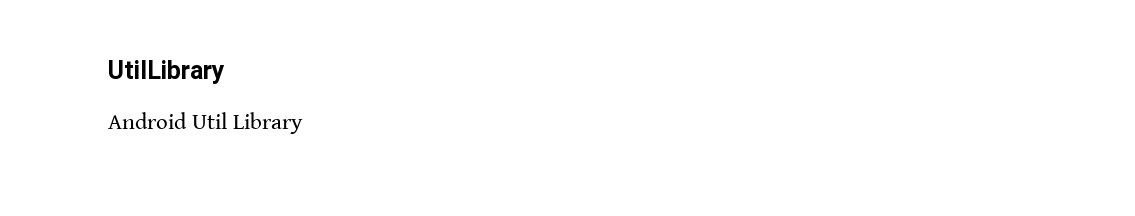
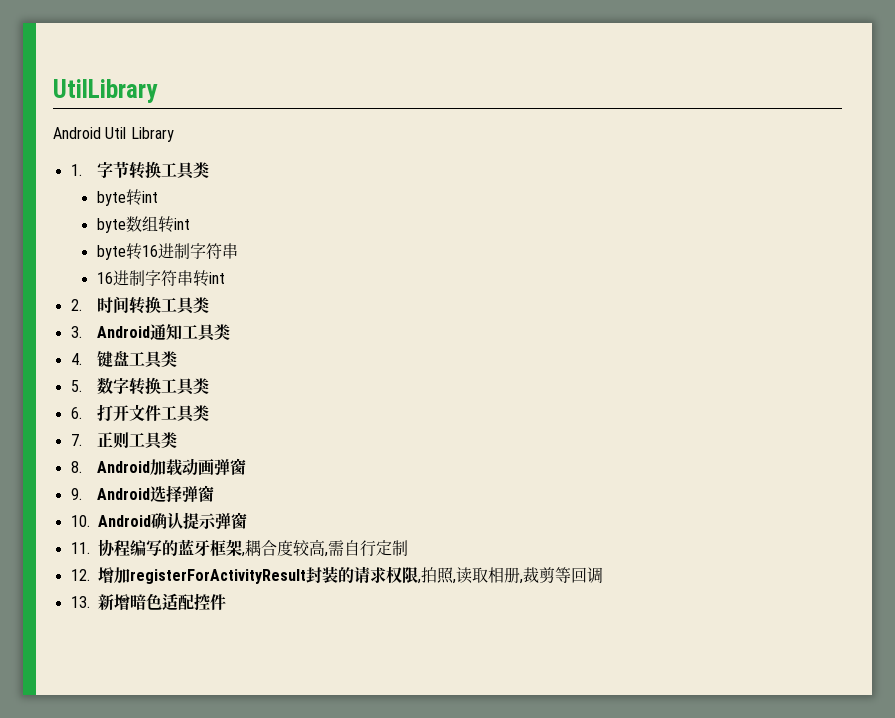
(304, 123) none -> [70,161,209,180] [96,189,158,206] [96,216,190,233] [96,243,238,260] [96,270,225,287] [70,296,209,315] [70,324,230,342] [70,351,177,369] [70,377,209,396] [70,404,209,423] [70,432,177,450] [70,458,246,476] [70,485,214,503] [70,512,247,530] [70,539,408,557] [70,566,603,584] [70,593,226,611] // 1.字节转换工具类 // byte转int // byte数组转int // byte转16进制字符串 // 16进制字符串转int // 2.时间转换工具类 // 3. Android通知工具类 // 4.键盘工具类 // 5.数字转换工具类 // 6.打开文件工具类 // 7.正则工具类 // 8. Android加载动画弹窗 // 9. Android选择弹窗 // 10. Android确认提示弹窗 // 11.协程编写的蓝牙框架,耦合度较高,需自行定制 // 12.增加registerForActivityResult封装的请求权限,拍照,读取相册,裁剪等回调 // 13.新增暗色适配控件

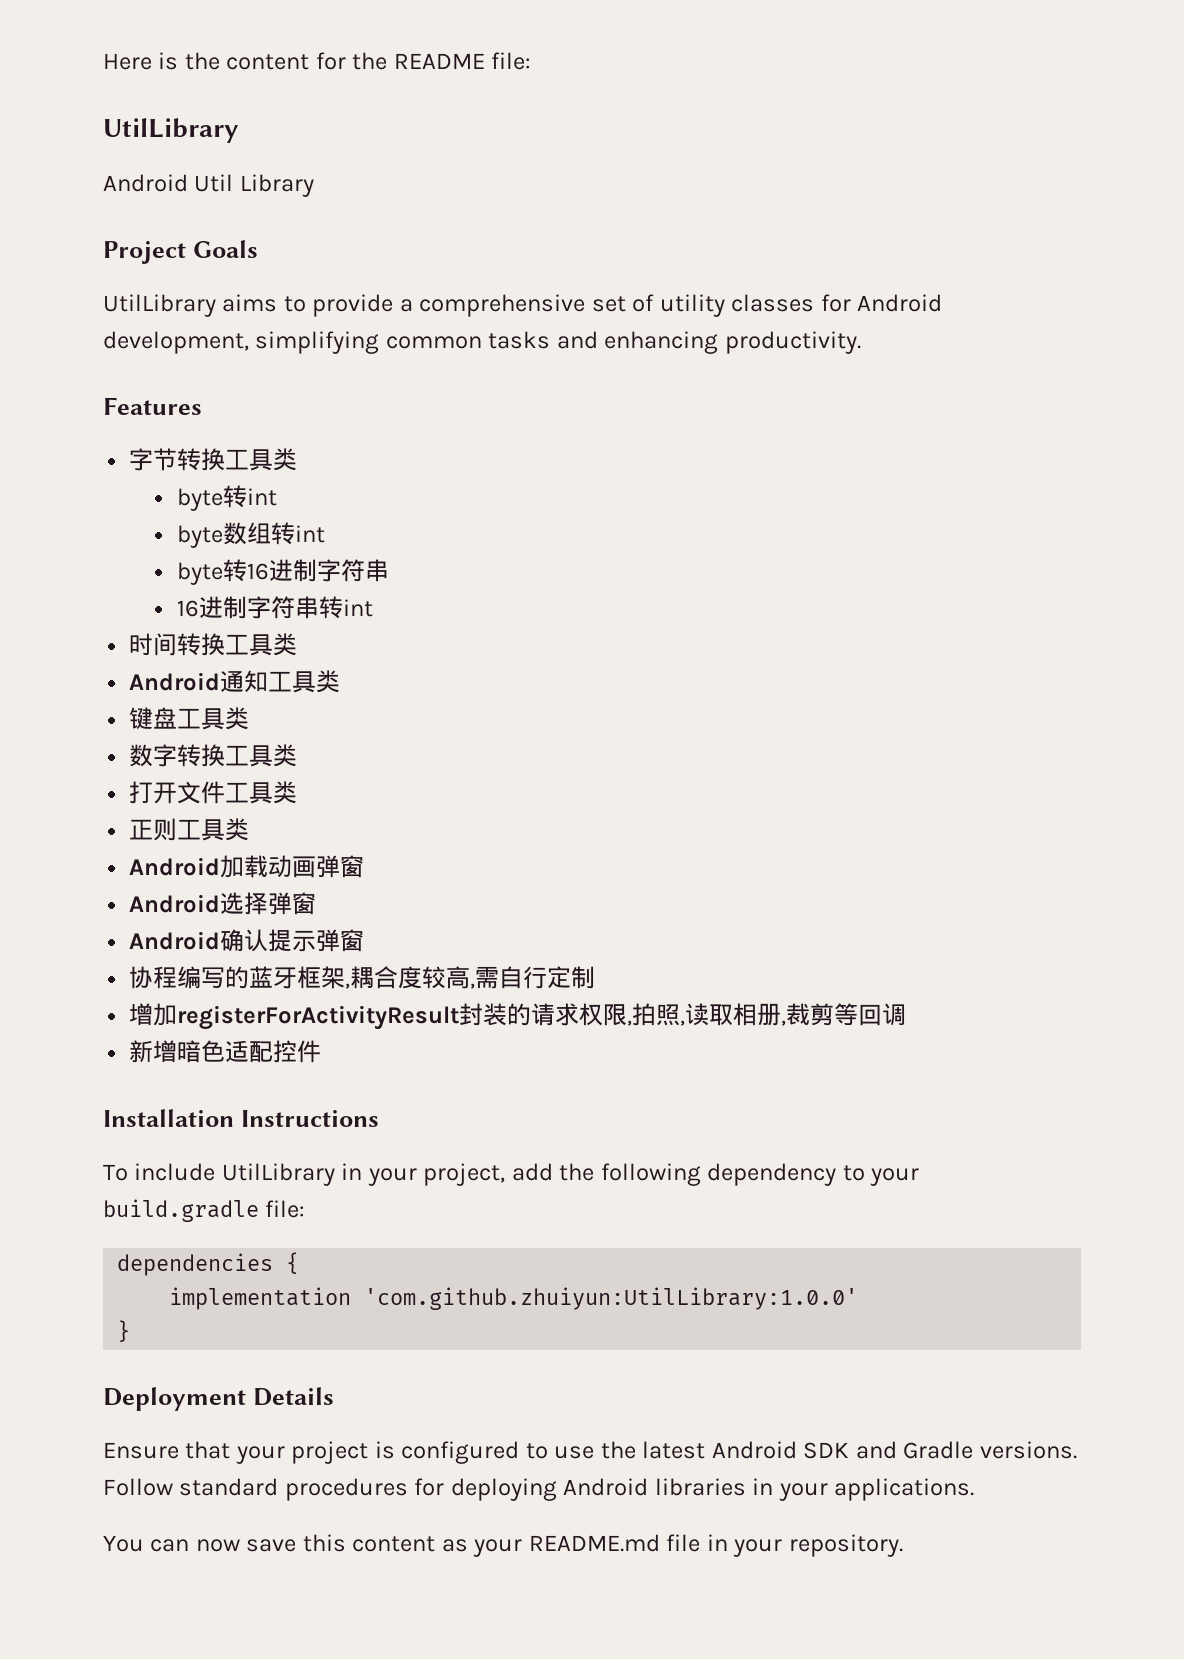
[53,79,158,103] [53,127,174,142] [70,164,82,176] UtilLibrary // Android Util Library // 1. -> [103,52,532,70] [103,118,239,143] [103,174,314,197] [103,240,258,264] [103,294,943,317] [103,331,861,354] [103,397,202,415] Here is the content for the README file: // UtilLibrary // Android Util Library // Project Goals // UtilLibrary aims to provide a comprehensive set of utility classes for Android development, simplifying common tasks and enhancing productivity. // Features //
[70,299,82,311] 2. -> (373, 608) none
[70,326,82,338] 3. -> (298, 644) none
[70,353,82,365] 4. -> (341, 681) none
[70,380,82,392] 5. -> (250, 718) none
[70,407,82,419] 6. -> (298, 755) none
[70,434,82,446] 7. -> (298, 792) none
[70,461,82,473] 8. -> (250, 829) none
[70,488,82,500] 9. -> (365, 866) none
[70,515,90,527] 10. -> (317, 903) none
[70,542,90,554] 11. -> (365, 940) none
[70,569,90,581] 12. -> (596, 977) none
[70,596,90,608] 13. -> (907, 1014) none
(226, 602) none -> [103,1109,379,1127] [103,1163,920,1186] [103,1199,306,1222] [117,1252,300,1276] [169,1287,859,1310] [117,1320,131,1342] [103,1387,334,1411] [103,1441,1077,1464] [103,1478,975,1501] [103,1534,903,1557] // Installation Instructions // To include UtilLibrary in your project, add the following dependency to your build.gradle file: // dependencies { // implementation 'com.github.zhuiyun:UtilLibrary:1.0.0' // } // Deployment Details // Ensure that your project is configured to use the latest Android SDK and Gradle versions. Follow standard procedures for deploying Android libraries in your applications. // You can now save this content as your README.md file in your repository.

